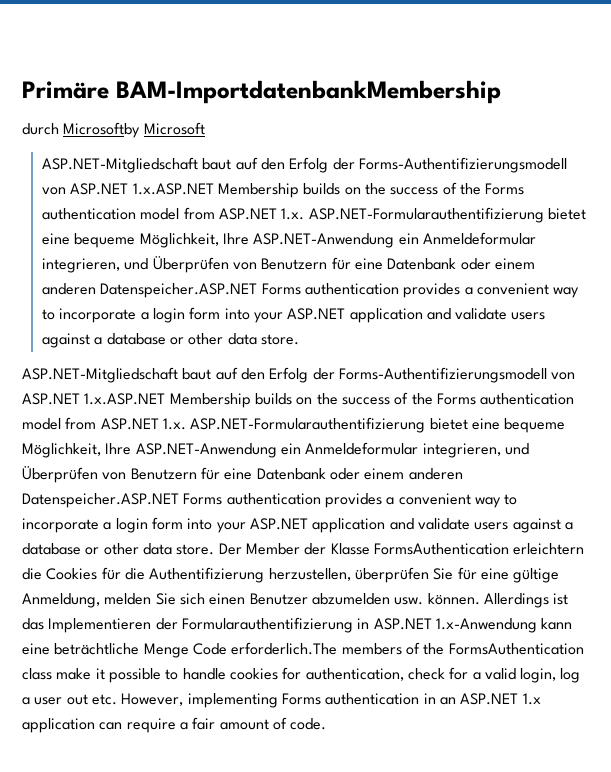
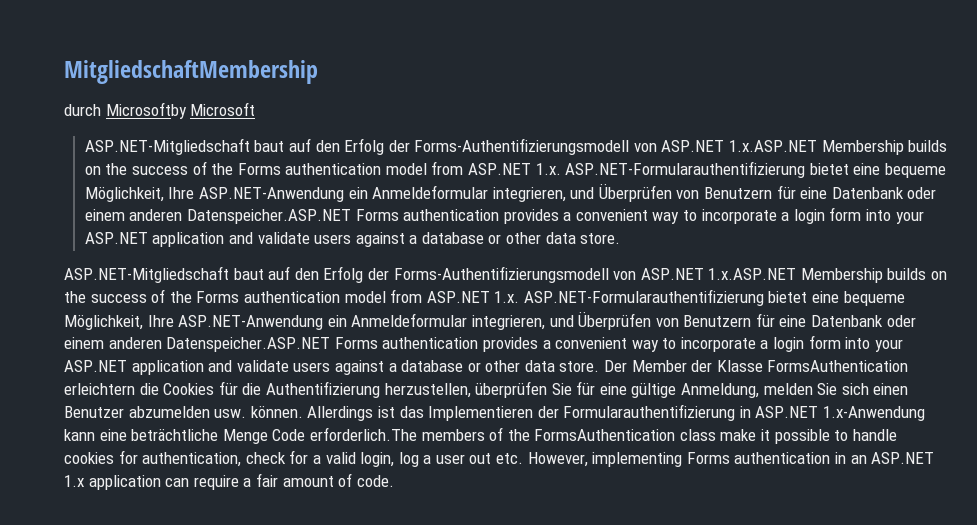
[22,80,501,104] Primäre BAM-ImportdatenbankMembership -> [64,60,318,84] MitgliedschaftMembership

